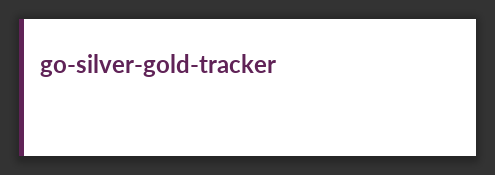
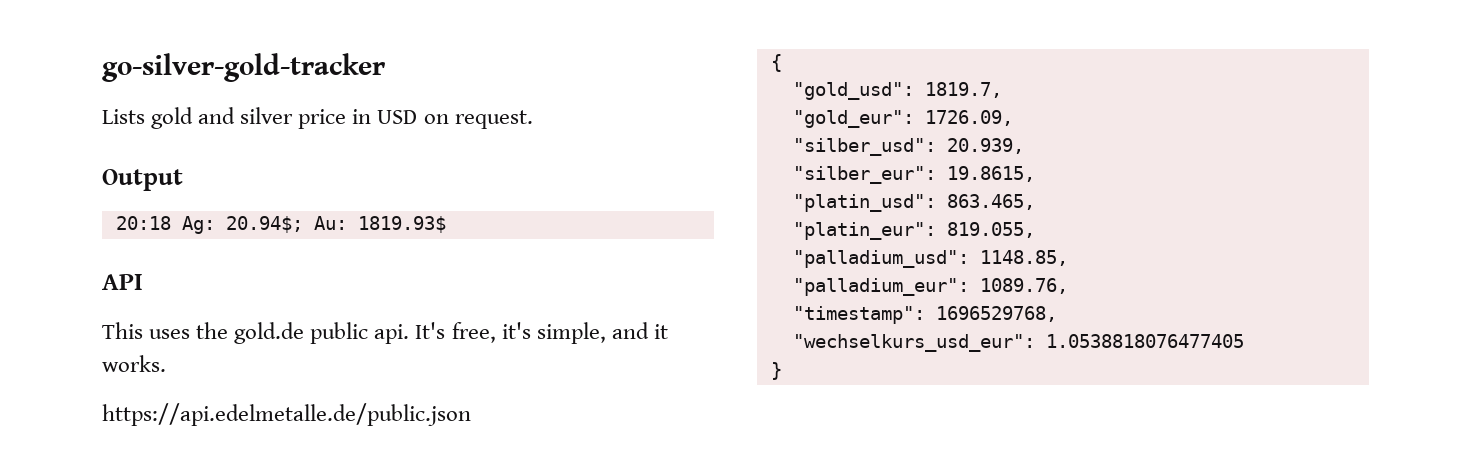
(276, 65) none -> [102,107,533,129] [102,169,183,191] [115,216,446,234] [102,274,143,290] [102,322,668,344] [102,355,166,372] [102,403,471,426] [770,54,782,72] [792,82,1002,100] [792,110,1013,128] [792,138,1024,156] [792,166,1035,184] [792,194,1035,212] [792,222,1035,240] [792,250,1068,268] [792,278,1068,296] [792,306,1057,324] [792,334,1244,352] [770,362,782,380] // Lists gold and silver price in USD on request. // Output // 20:18 Ag: 20.94$; Au: 1819.93$ // API // This uses the gold.de public api. It's free, it's simple, and it works. // https://api.edelmetalle.de/public.json // { // "gold_usd": 1819.7, // "gold_eur": 1726.09, // "silber_usd": 20.939, // "silber_eur": 19.8615, // "platin_usd": 863.465, // "platin_eur": 819.055, // "palladium_usd": 1148.85, // "palladium_eur": 1089.76, // "timestamp": 1696529768, // "wechselkurs_usd_eur": 1.0538818076477405 // }

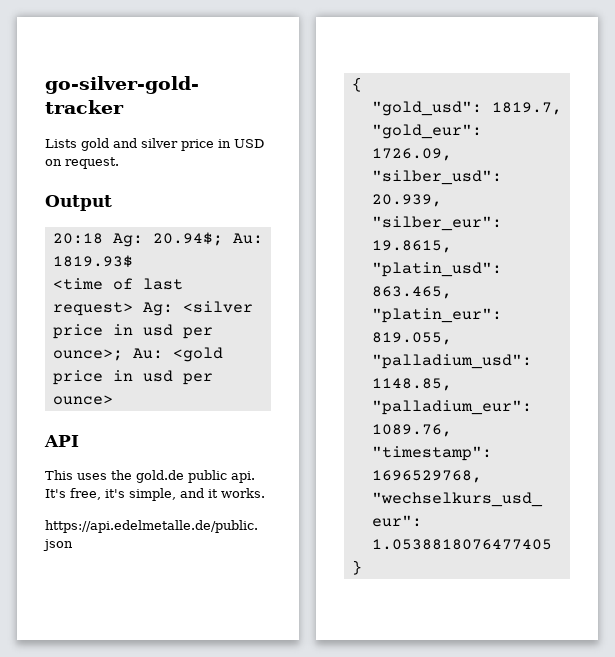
(446, 224) none -> [52,278,183,290] [52,301,253,316] [52,324,213,339] [52,347,223,362] [52,370,213,385] [52,395,113,405] // <time of last request> Ag: <silver price in usd per ounce>; Au: <gold price in usd per ounce>

